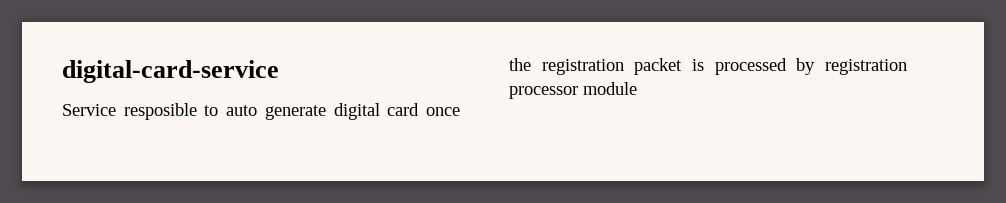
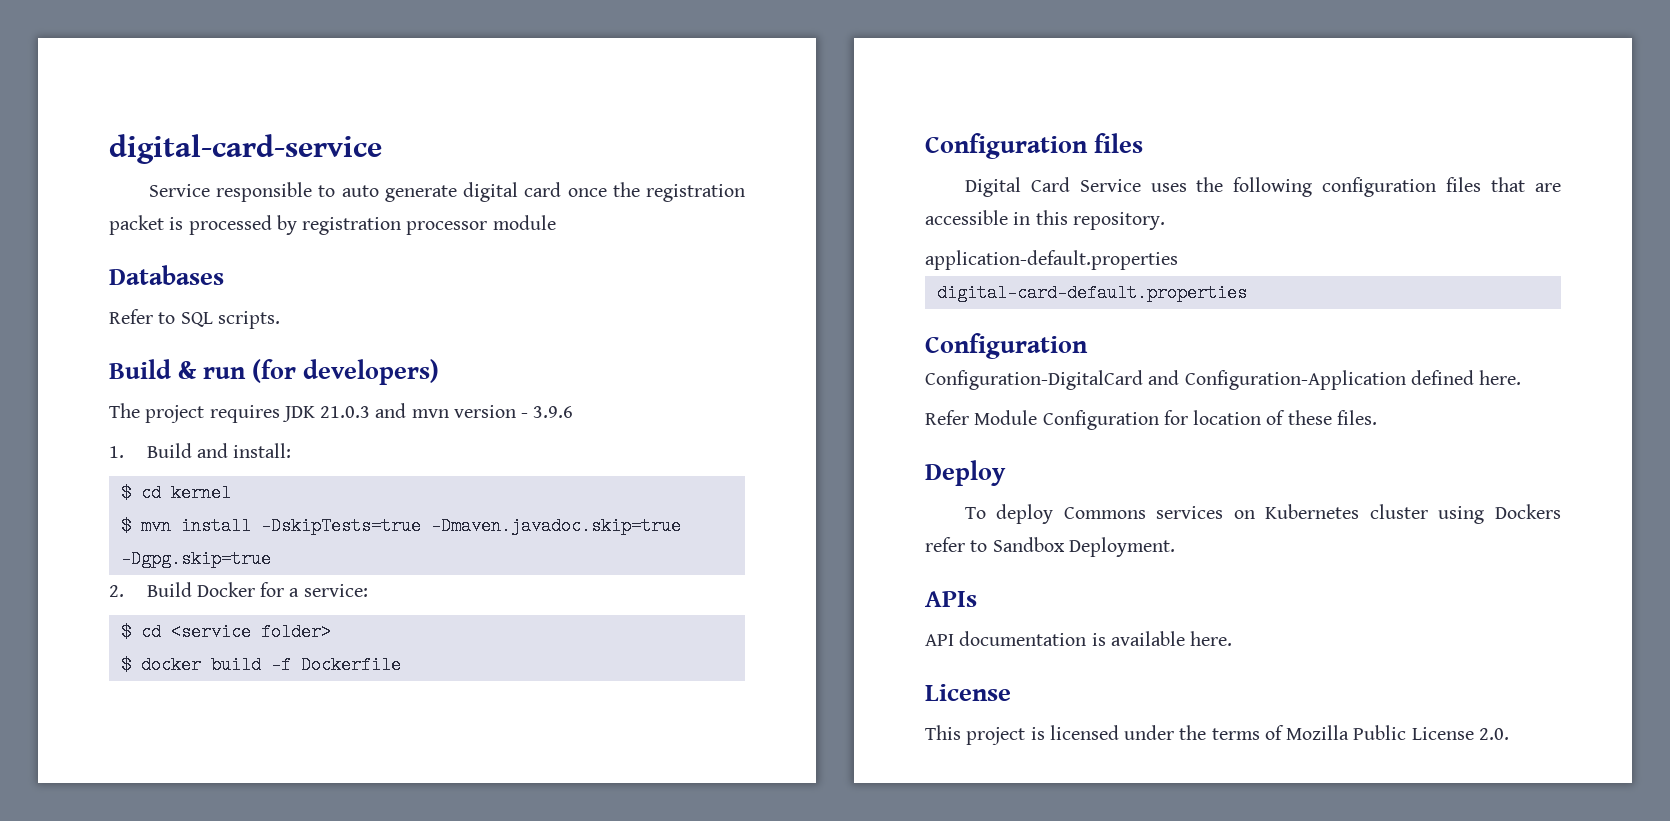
[123,103,197,120] resposible -> [216,182,313,202] responsible
(637, 88) none -> [109,265,224,285] [109,309,280,329] [109,359,440,385] [109,403,574,423] [109,443,292,458] [120,484,231,502] [120,517,681,535] [120,550,271,568] [109,582,368,597] [120,623,331,641] [120,656,401,674] [925,133,1144,159] [964,177,1561,197] [925,210,1165,230] [925,250,1178,270] [936,284,1247,302] [925,333,1088,359] [925,370,1522,390] [925,410,1377,430] [925,460,1006,486] [964,504,1561,524] [925,537,1175,557] [925,591,977,607] [925,631,1233,646] [925,684,1011,701] [925,725,1509,745] // Databases // Refer to SQL scripts. // Build & run (for developers) // The project requires JDK 21.0.3 and mvn version - 3.9.6 // 1. Build and install: // $ cd kernel // $ mvn install -DskipTests=true -Dmaven.javadoc.skip=true -Dgpg.skip=true // 2. Build Docker for a service: // $ cd <service folder> // $ docker build -f Dockerfile // Configuration files // Digital Card Service uses the following configuration files that are accessible in this repository. // application-default.properties // digital-card-default.properties // Configuration // Configuration-DigitalCard and Configuration-Application defined here. // Refer Module Configuration for location of these files. // Deploy // To deploy Commons services on Kubernetes cluster using Dockers refer to Sandbox Deployment. // APIs // API documentation is available here. // License // This project is licensed under the terms of Mozilla Public License 2.0.

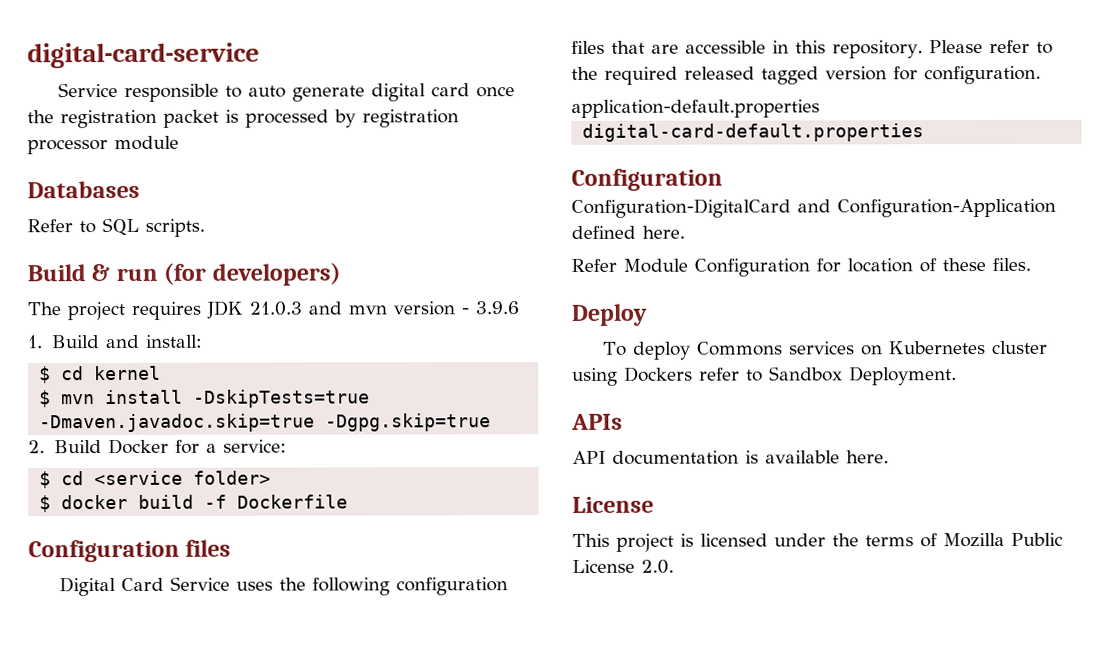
(1165, 221) none -> [928,39,1053,54] [571,65,1041,85] Please refer to the required released tagged version for configuration.

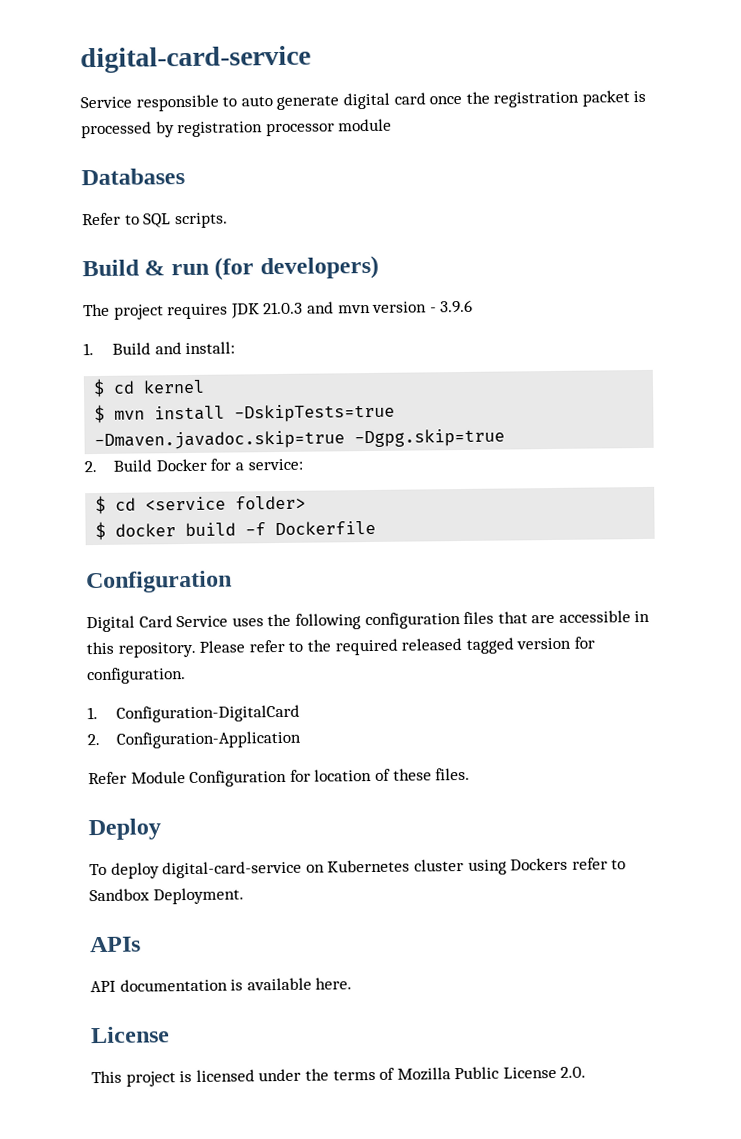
[185,539,232,557] files -> (232, 582) none
[571,99,820,118] [582,123,925,142] [571,168,723,191] [571,198,831,218] application-default.properties // digital-card-default.properties // Configuration // Configuration-DigitalCard and -> [87,704,301,723] [87,733,100,746] 1. Configuration-DigitalCard // 2.
[571,225,685,239] defined here. -> (302, 739) none
[697,341,856,356] Commons services -> [162,860,303,879] digital-card-service

